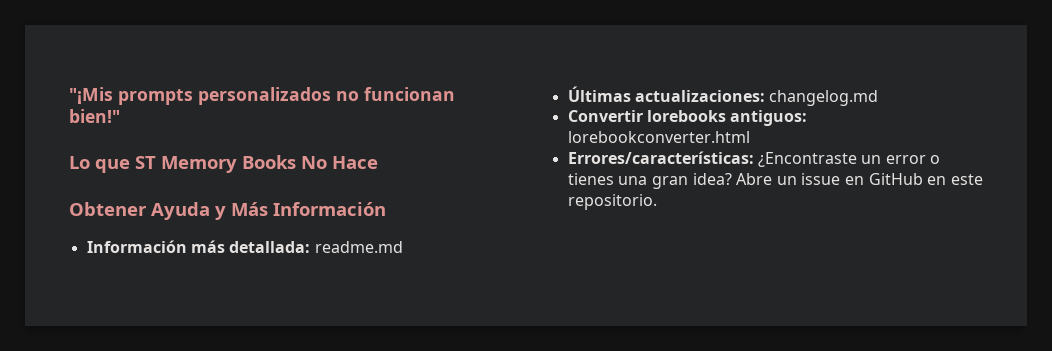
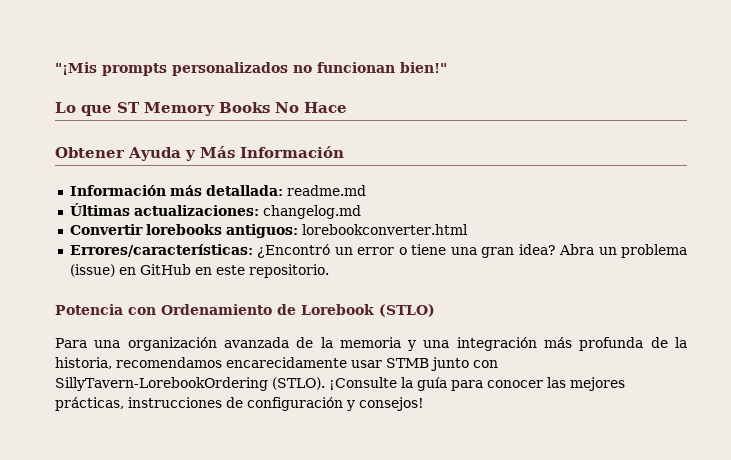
[757,152,857,167] ¿Encontraste -> [257,244,331,258] ¿Encontró
[567,173,614,185] tienes -> [411,244,447,255] tiene
[736,173,841,185] Abre un issue -> [559,244,687,258] [69,264,115,277] Abra un problema (issue)
(657, 202) none -> [55,304,435,317] [55,337,687,351] [55,357,498,371] [55,377,625,391] [55,397,424,411] // Potencia con Ordenamiento de Lorebook (STLO) // Para una organización avanzada de la memoria y una integración más profunda de la historia, recomendamos encarecidamente usar STMB junto con SillyTavern-LorebookOrdering (STLO). ¡Consulte la guía para conocer las mejores prácticas, instrucciones de configuración y consejos!

